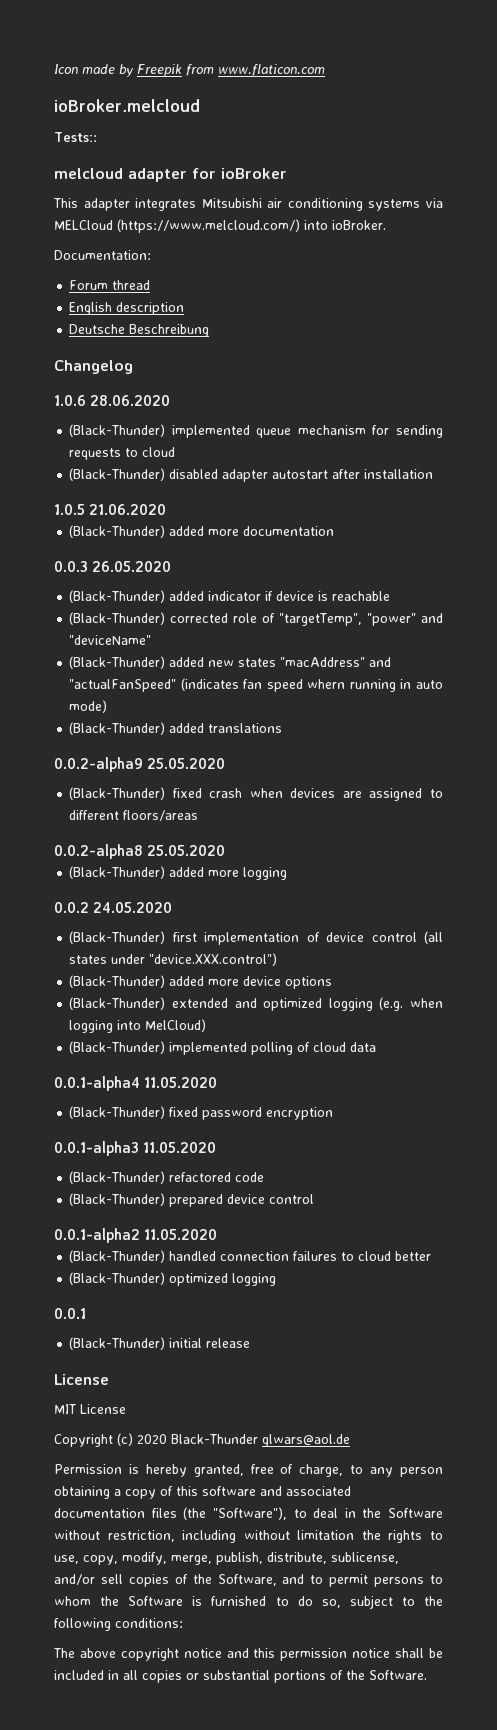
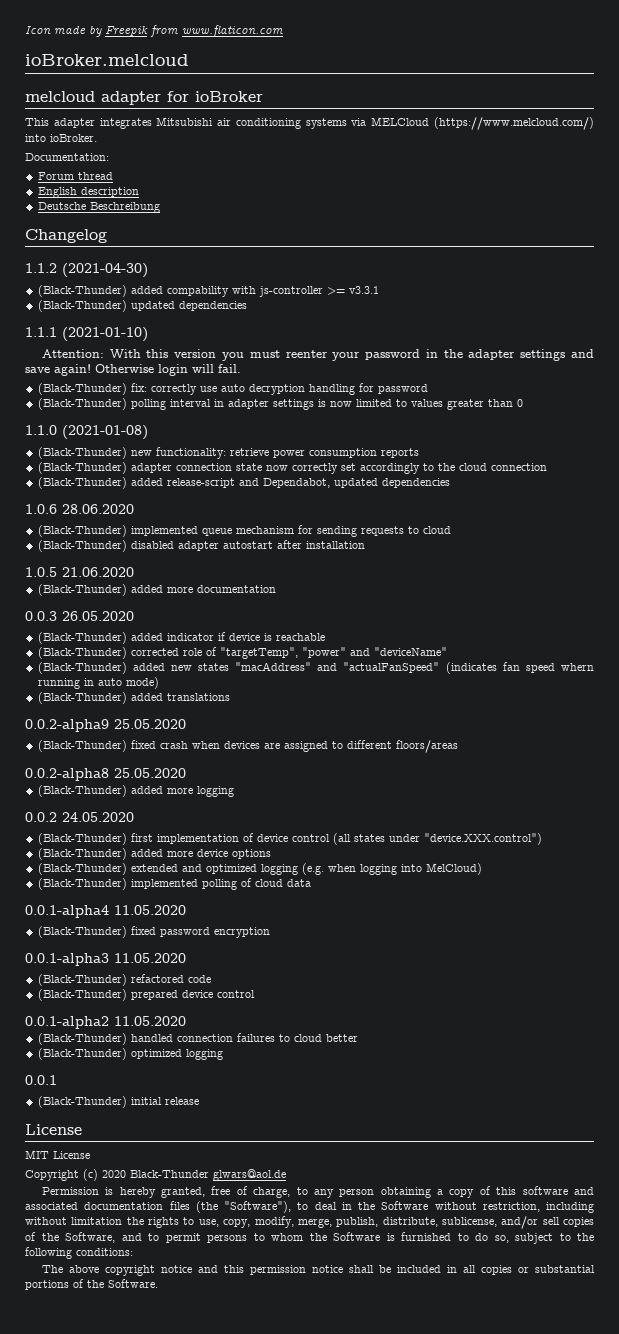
[54,132,97,142] // Tests:: -> (189, 60) none
(133, 367) none -> [25,263,148,278] [37,285,379,297] [37,300,247,312] [25,327,148,342] [41,349,594,361] [25,364,241,376] [37,383,428,395] [37,398,523,410] [25,425,148,440] [37,447,419,459] [37,462,547,474] [37,477,450,489] // 1.1.2 (2021-04-30) // (Black-Thunder) added compability with js-controller >= v3.3.1 // (Black-Thunder) updated dependencies // 1.1.1 (2021-01-10) // Attention: With this version you must reenter your password in the adapter settings and save again! Otherwise login will fail. // (Black-Thunder) fix: correctly use auto decryption handling for password // (Black-Thunder) polling interval in adapter settings is now limited to values greater than 0 // 1.1.0 (2021-01-08) // (Black-Thunder) new functionality: retrieve power consumption reports // (Black-Thunder) adapter connection state now correctly set accordingly to the cloud connection // (Black-Thunder) added release-script and Dependabot, updated dependencies

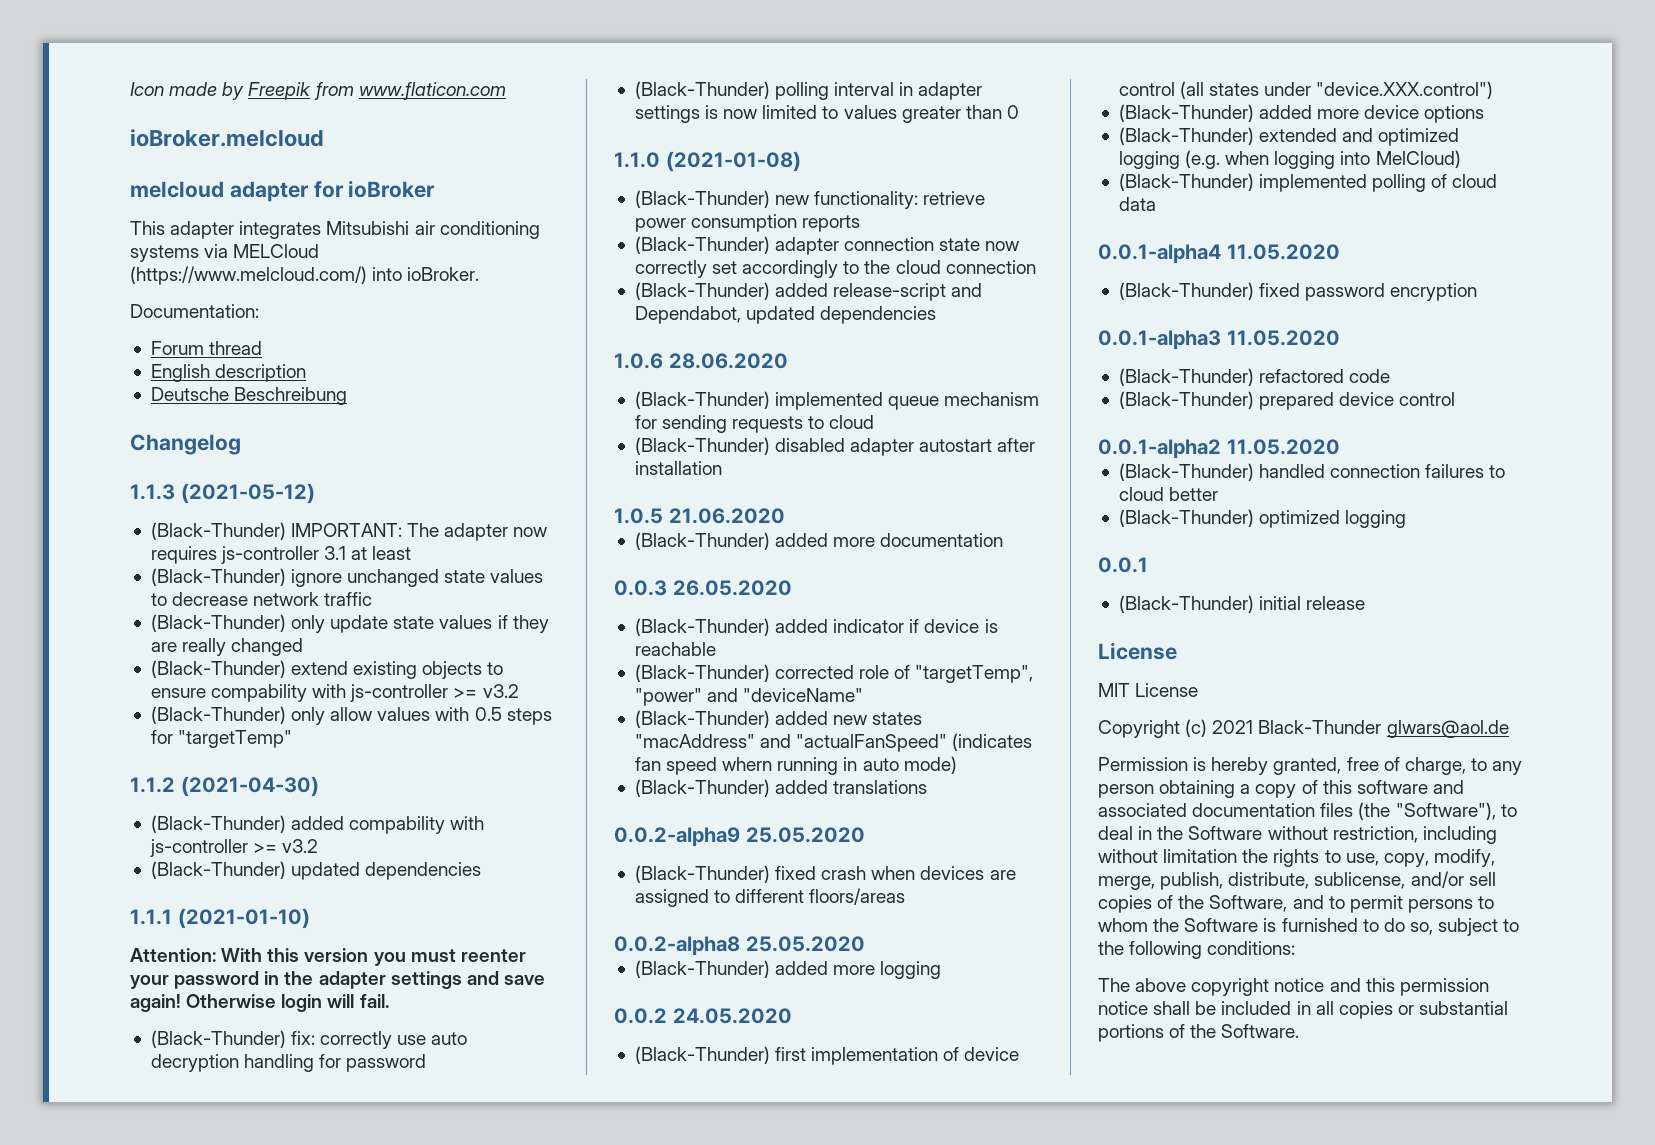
(107, 236) none -> [130,483,315,504] [150,522,548,541] [150,546,412,564] [150,568,544,587] [150,592,373,606] [150,614,549,633] [150,638,304,656] [150,660,504,679] [150,684,519,702] [150,706,552,725] [150,730,293,748] // 1.1.3 (2021-05-12) // (Black-Thunder) IMPORTANT: The adapter now requires js-controller 3.1 at least // (Black-Thunder) ignore unchanged state values to decrease network traffic // (Black-Thunder) only update state values if they are really changed // (Black-Thunder) extend existing objects to ensure compability with js-controller >= v3.2 // (Black-Thunder) only allow values with 0.5 steps for "targetTemp"
[348,286,379,294] v3.3.1 -> [282,839,319,853] v3.2
[102,1170,126,1178] 2020 -> [1212,720,1254,734] 2021

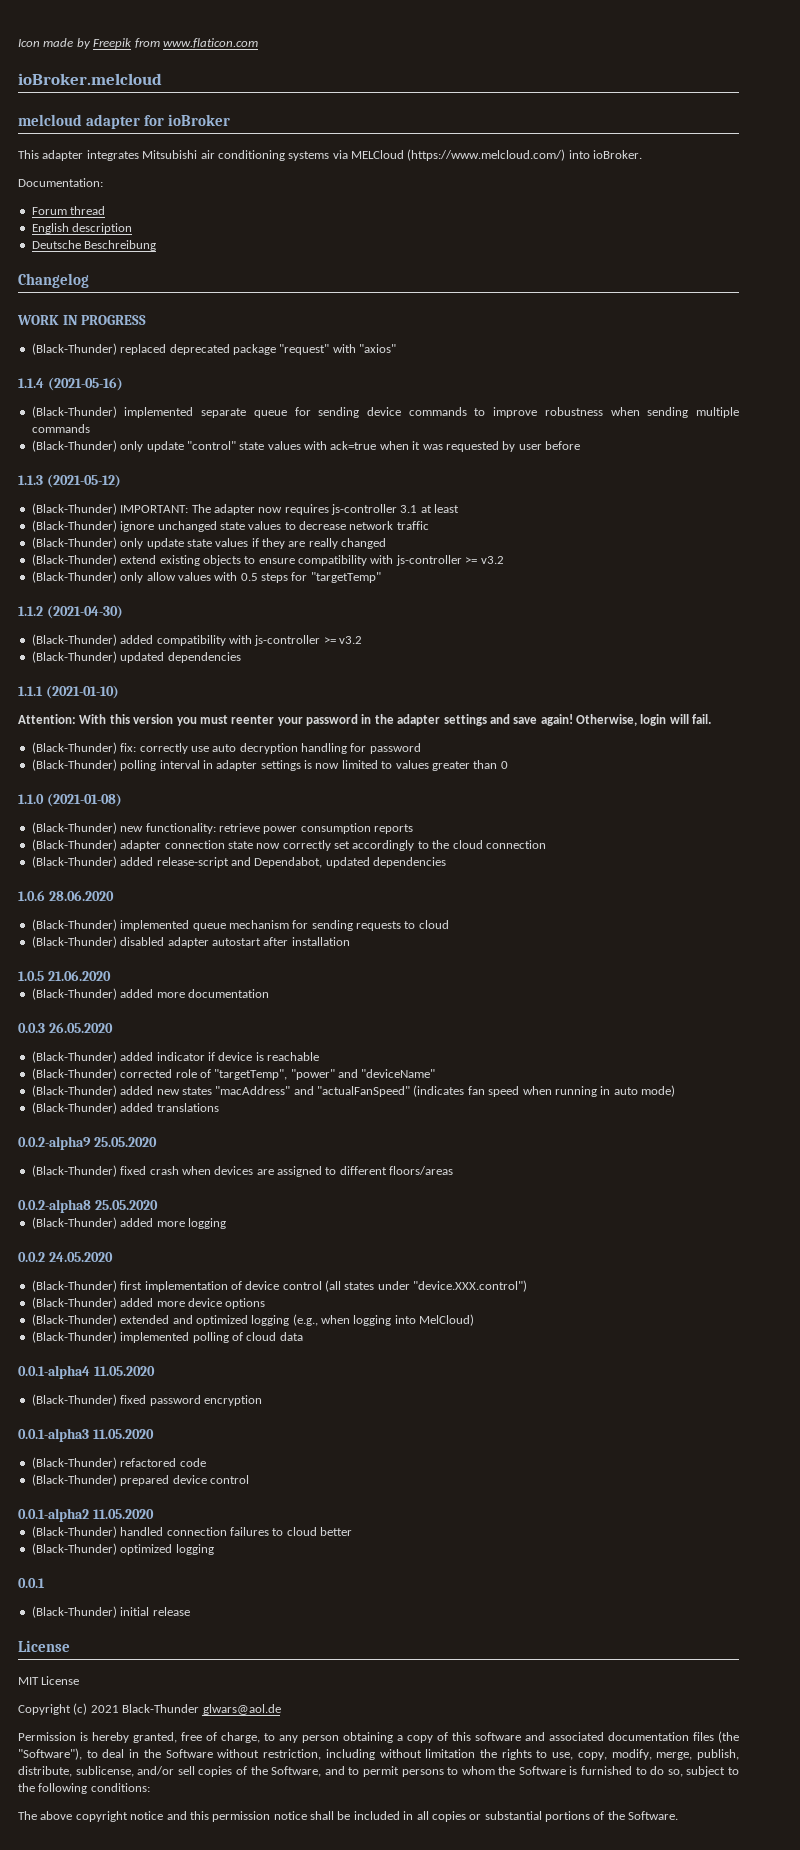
(241, 444) none -> [17,315,147,325] [31,343,396,355] [18,377,123,391] [31,406,739,418] [31,424,90,433] [31,440,580,452] // WORK IN PROGRESS // (Black-Thunder) replaced deprecated package "request" with "axios" // 1.1.4 (2021-05-16) // (Black-Thunder) implemented separate queue for sending device commands to improve robustness when sending multiple commands // (Black-Thunder) only update "control" state values with ack=true when it was requested by user before
[211,684,308,702] compability -> [298,555,367,566] compatibility
[349,816,446,834] compability -> [156,635,226,646] compatibility
[186,994,277,1008] Otherwise -> [576,714,637,726] Otherwise,
[722,757,773,771] whern -> [522,1086,552,1095] when
[1185,150,1221,169] (e.g. -> [292,1314,318,1326] (e.g.,

